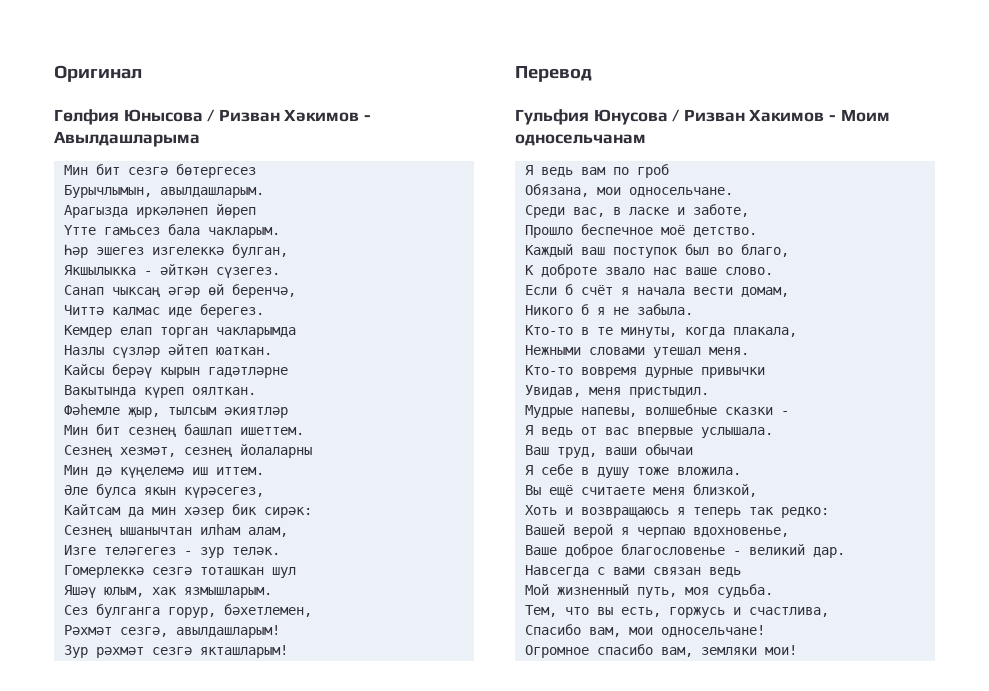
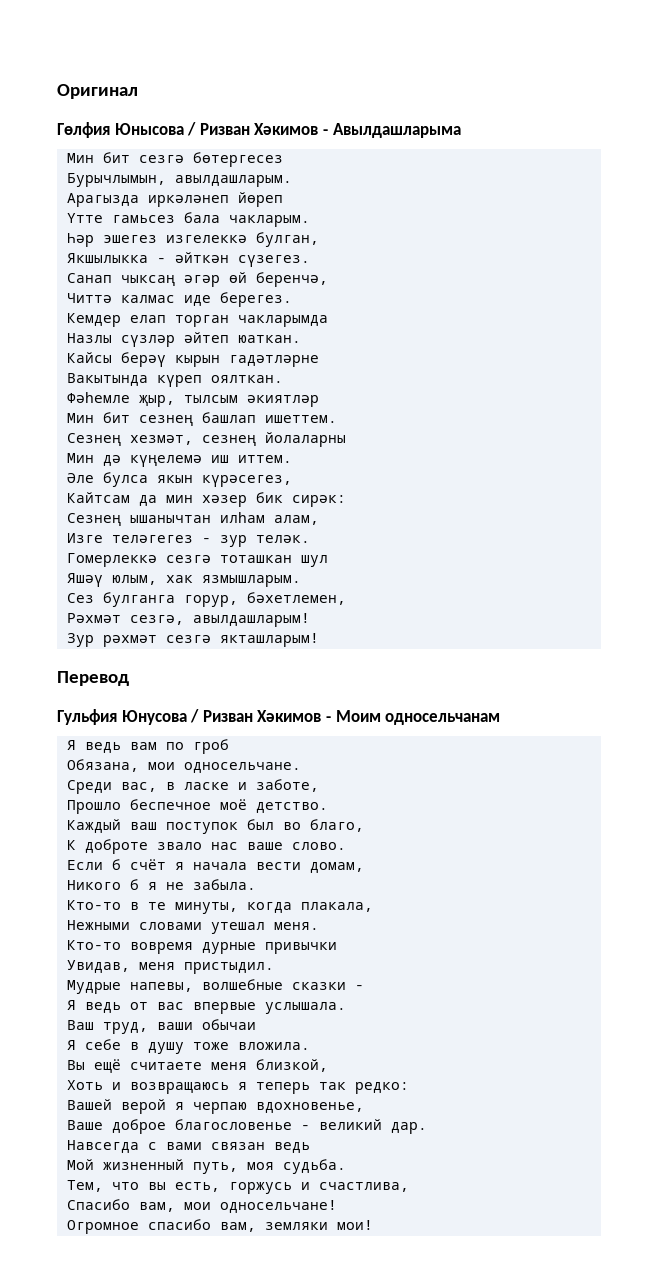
[749,109,825,122] Хакимов -> [257,710,322,722] Хәкимов

